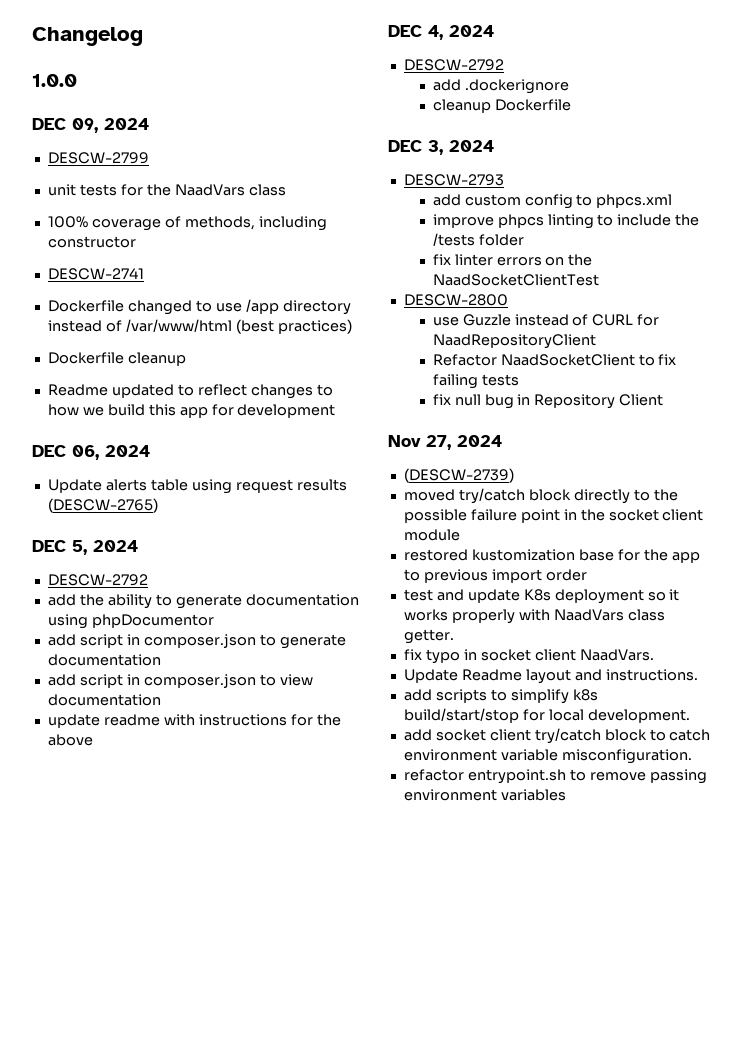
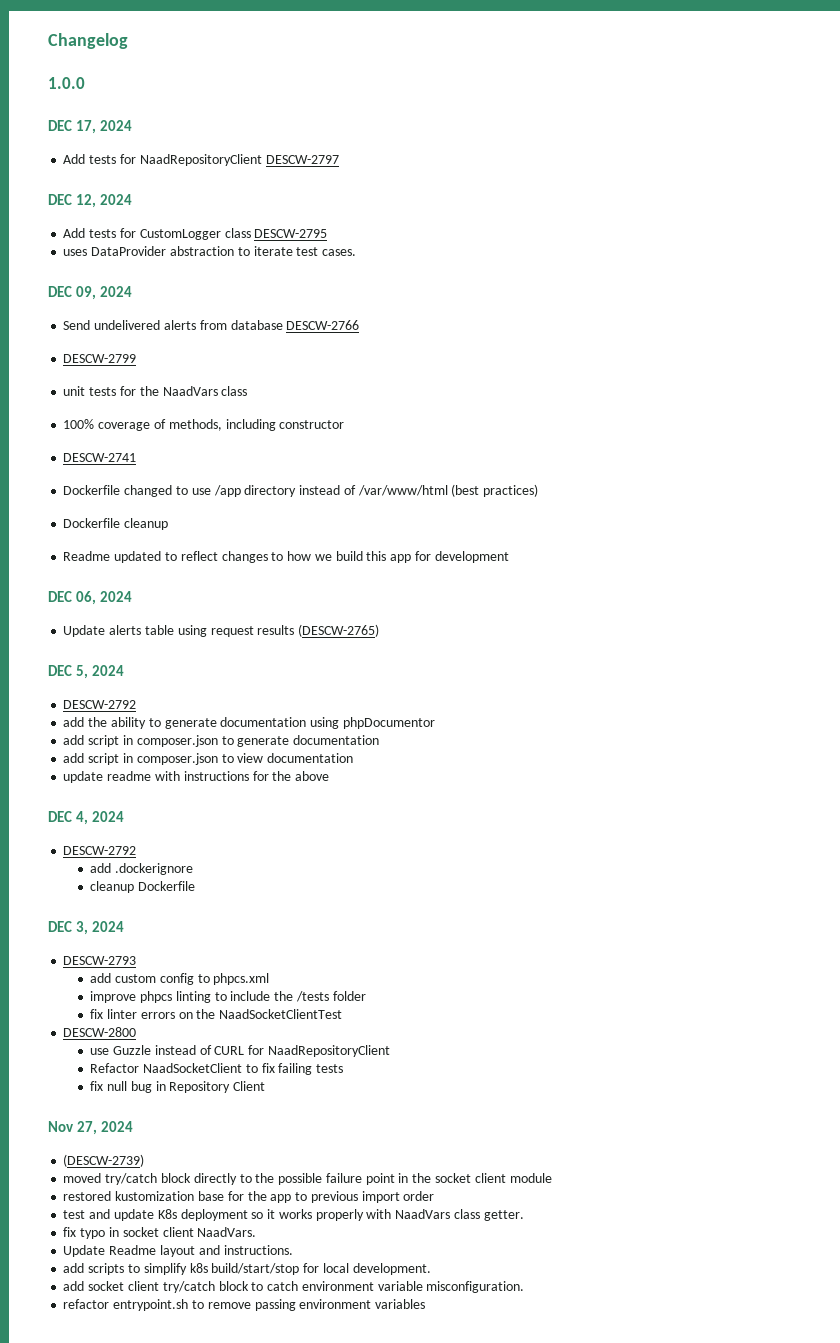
[72,118,149,133] 09, 2024 -> [76,120,133,134] [63,154,339,166] [48,194,133,208] [63,228,328,240] [63,246,357,256] [48,286,133,300] [63,320,360,330] 17, 2024 // Add tests for NaadRepositoryClient DESCW-2797 // DEC 12, 2024 // Add tests for CustomLogger class DESCW-2795 // uses DataProvider abstraction to iterate test cases. // DEC 09, 2024 // Send undelivered alerts from database DESCW-2766

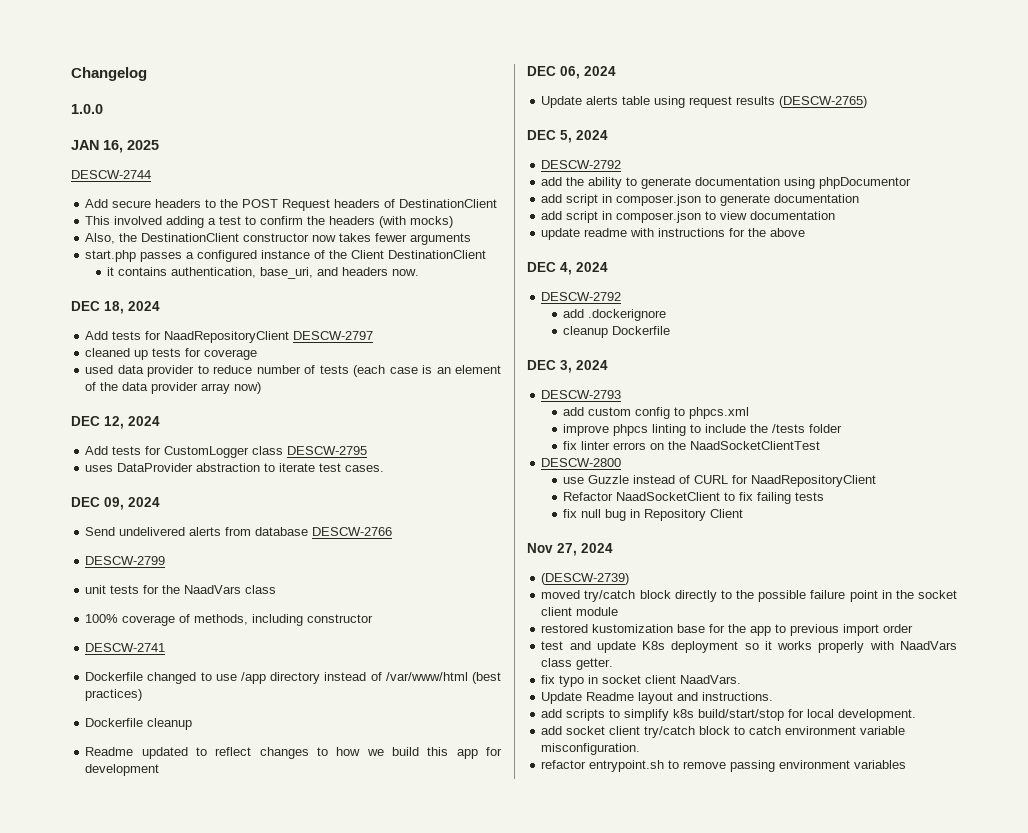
[48,120,97,134] // DEC 17, -> [71,140,159,153] [71,170,151,179] [85,199,498,211] [85,216,454,228] [85,233,472,245] [85,250,487,262] [107,267,420,279] [71,301,124,314] // JAN 16, 2025 // DESCW-2744 // Add secure headers to the POST Request headers of DestinationClient // This involved adding a test to confirm the headers (with mocks) // Also, the DestinationClient constructor now takes fewer arguments // start.php passes a configured instance of the Client DestinationClient // it contains authentication, base_uri, and headers now. // DEC 18,
(339, 159) none -> [85,348,258,360] [85,365,502,377] [85,382,262,394] // cleaned up tests for coverage // used data provider to reduce number of tests (each case is an element of the data provider array now)

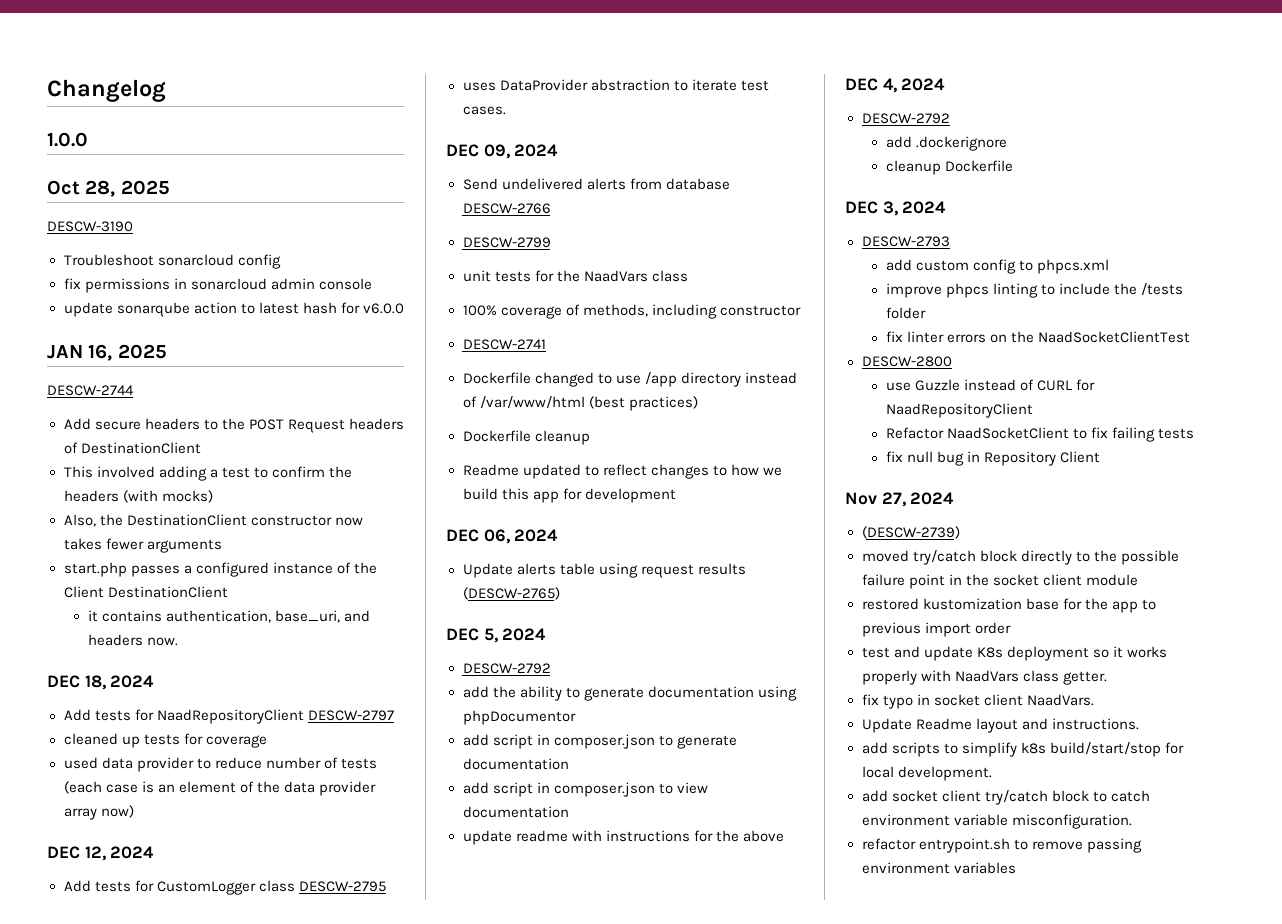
(103, 109) none -> [47,180,170,197] [47,221,133,232] [63,254,281,269] [63,278,372,293] [63,302,404,317] // Oct 28, 2025 // DESCW-3190 // Troubleshoot sonarcloud config // fix permissions in sonarcloud admin console // update sonarqube action to latest hash for v6.0.0

